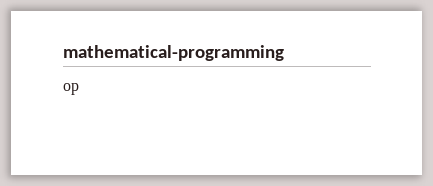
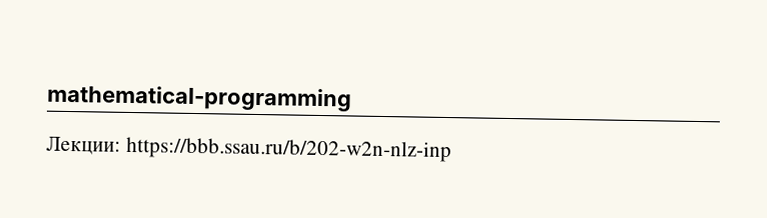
[63,83,79,95] op -> [46,136,452,163] Лекции: https://bbb.ssau.ru/b/202-w2n-nlz-inp

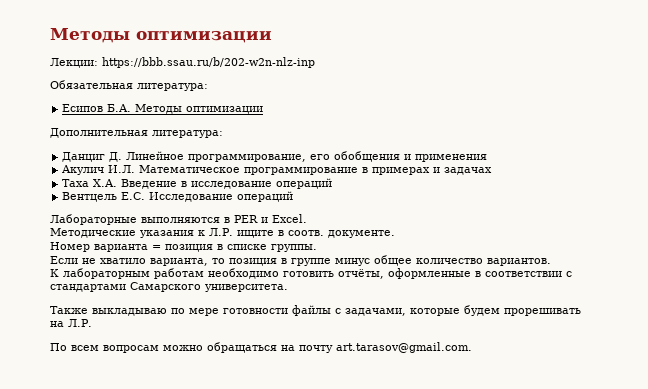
[46,84,352,112] mathematical-programming -> [50,28,272,43] Методы оптимизации
(452, 149) none -> [50,80,208,91] [62,104,264,114] [50,128,223,138] [62,151,488,162] [62,165,493,175] [62,178,333,189] [62,191,294,202] [50,214,307,225] [50,228,395,238] [50,242,317,252] [50,255,551,266] [50,268,572,279] [50,282,288,292] [50,305,581,316] [50,319,92,327] [50,342,472,353] // Обязательная литература: // Есипов Б.А. Методы оптимизации // Дополнительная литература: // Данциг Д. Линейное программирование, его обобщения и применения // Акулич И.Л. Математическое программирование в примерах и задачах // Таха Х.А. Введение в исследование операций // Вентцель Е.С. Исследование операций // Лабораторные выполняются в PER и Excel. // Методические указания к Л.Р. ищите в соотв. документе. // Номер варианта = позиция в списке группы. // Если не хватило варианта, то позиция в группе минус общее количество вариантов. // К лабораторным работам необходимо готовить отчёты, оформленные в соответствии с стандартами Самарского университета. // Также выкладываю по мере готовности файлы с задачами, которые будем прорешивать на Л.Р. // По всем вопросам можно обращаться на почту art.tarasov@gmail.com.

